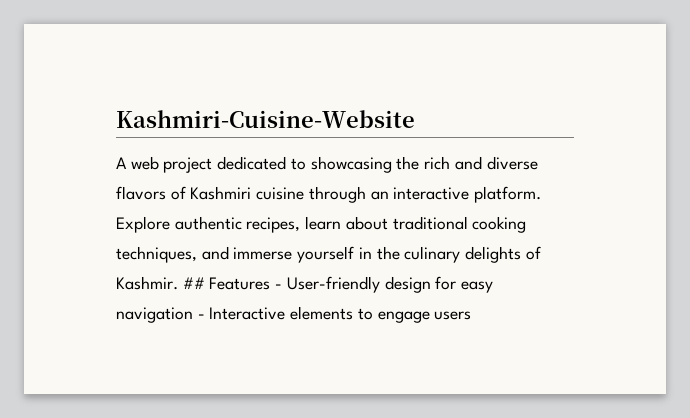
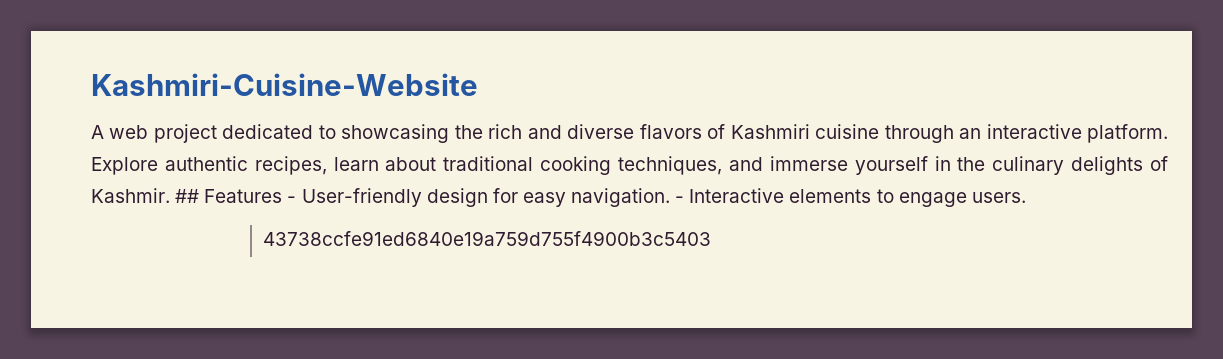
[116,307,193,323] navigation -> [571,188,671,207] navigation.
[434,311,472,320] users -> [971,192,1026,203] [262,231,711,246] users. // 43738ccfe91ed6840e19a759d755f4900b3c5403

